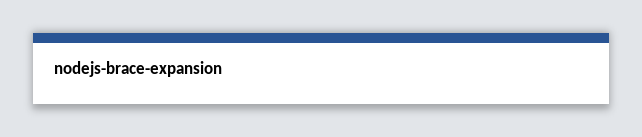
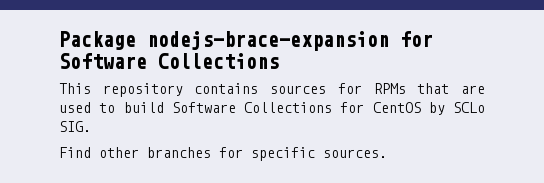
[54,61,222,77] nodejs-brace-expansion -> [59,31,433,51] [59,53,279,69] [59,83,486,97] [59,102,485,115] [59,121,91,132] [59,147,387,161] Package nodejs-brace-expansion for Software Collections // This repository contains sources for RPMs that are used to build Software Collections for CentOS by SCLo SIG. // Find other branches for specific sources.

